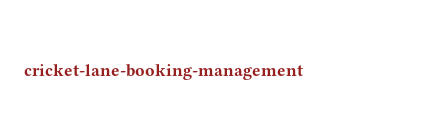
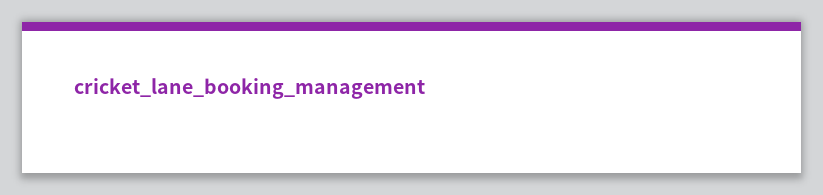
[24,64,303,80] cricket-lane-booking-management -> [74,78,425,99] cricket_lane_booking_management

